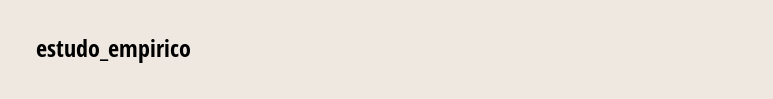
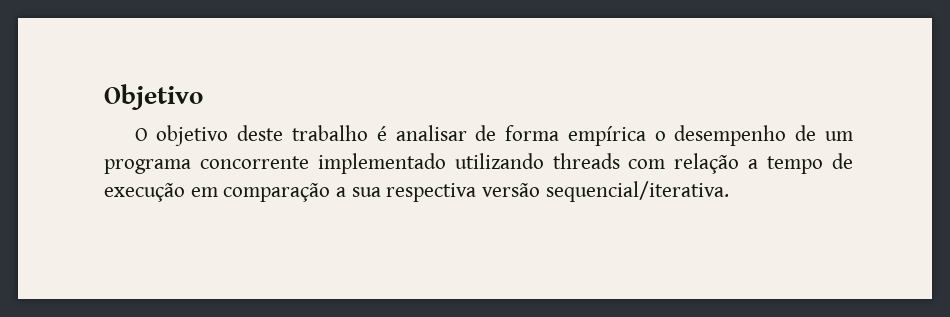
[36,39,191,63] estudo_empirico -> [104,84,203,110] [134,125,853,146] [104,153,854,174] [104,181,729,202] Objetivo // O objetivo deste trabalho é analisar de forma empírica o desempenho de um programa concorrente implementado utilizando threads com relação a tempo de execução em comparação a sua respectiva versão sequencial/iterativa.

